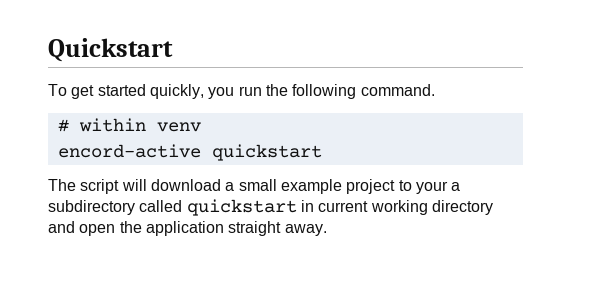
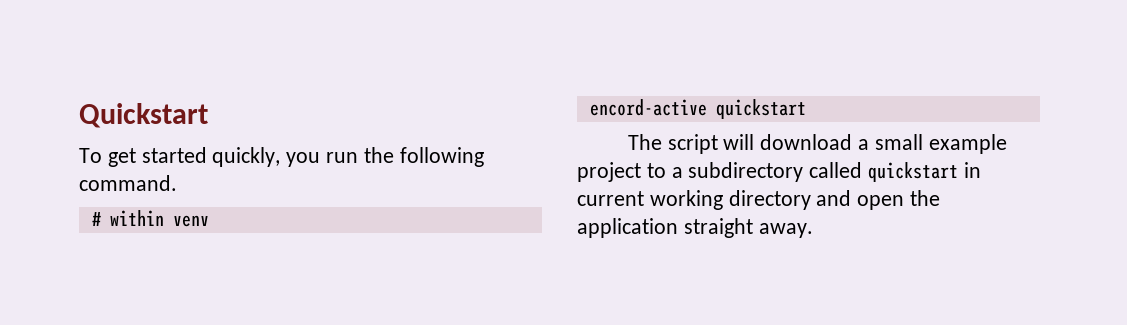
[415,181,448,194] your -> (666, 170) none

